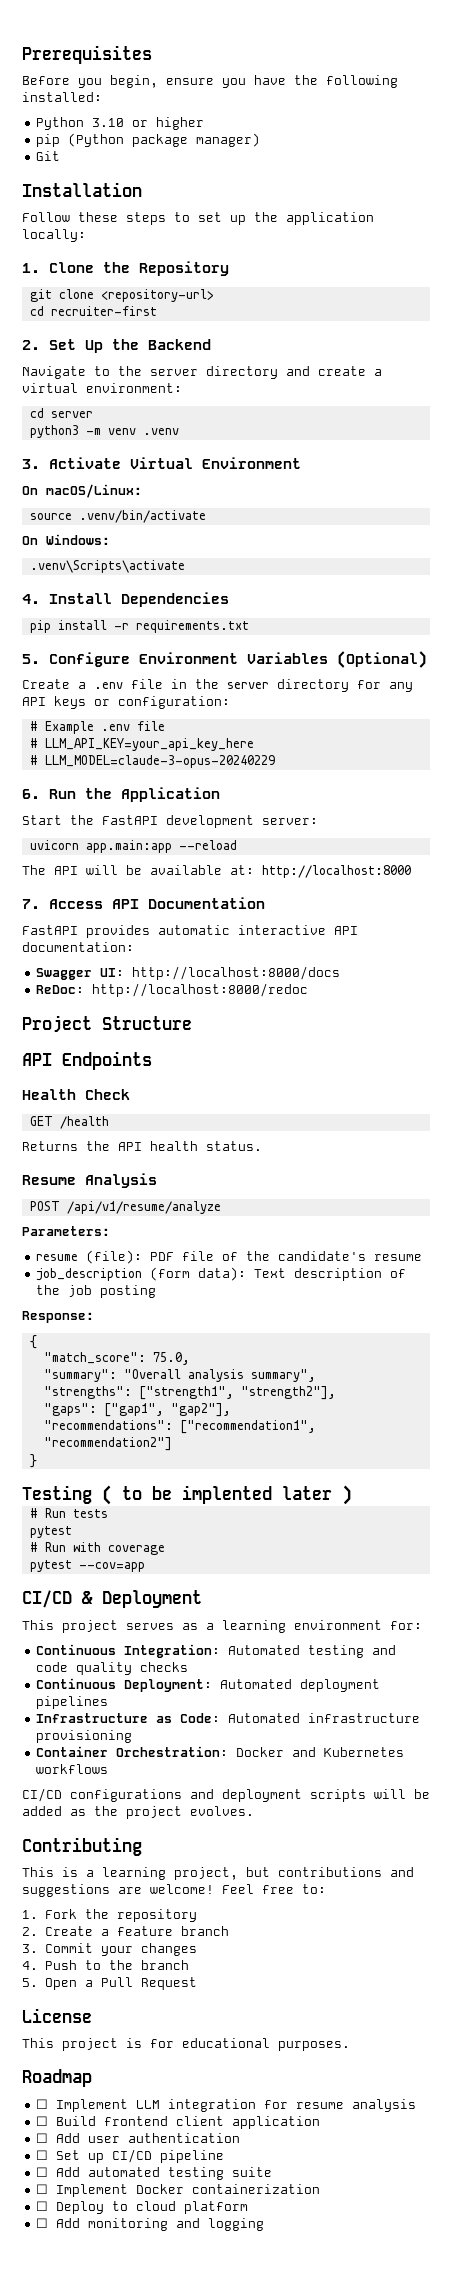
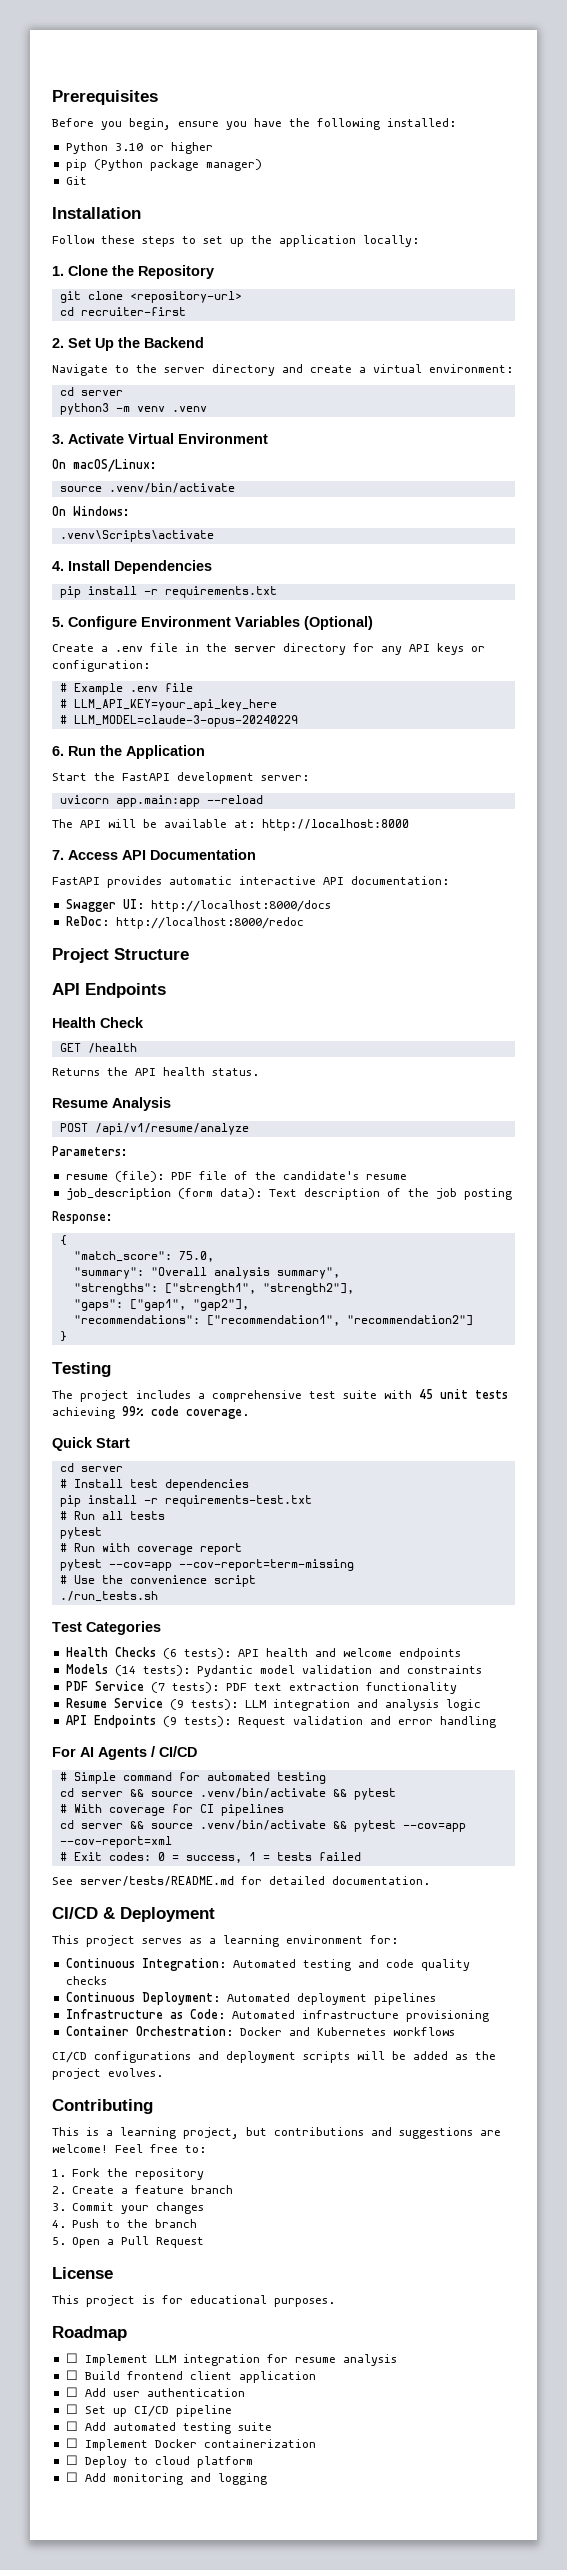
[102,1485,352,1505] [29,1508,66,1518] ( to be implented later ) // # Run -> [52,1389,508,1402] [52,1406,249,1419] [52,1437,130,1451] [59,1463,123,1472] [59,1479,249,1491] [59,1495,312,1507] [59,1511,123,1520] // The project includes a comprehensive test suite with 45 unit tests achieving 99% code coverage. // Quick Start // cd server // # Install test dependencies // pip install -r requirements-test.txt // # Run all
[29,1560,145,1572] // pytest --cov=app -> [199,1543,242,1555] [59,1559,354,1571] [59,1575,256,1587] [59,1591,158,1602] [52,1621,161,1635] [65,1647,461,1660] [65,1664,482,1677] [65,1681,457,1694] [65,1698,481,1711] [65,1715,496,1728] [52,1746,197,1760] [59,1772,326,1784] [59,1788,396,1800] [59,1804,284,1816] [59,1820,466,1832] [59,1836,172,1848] [59,1852,361,1863] [52,1876,430,1886] report // pytest --cov=app --cov-report=term-missing // # Use the convenience script // ./run_tests.sh // Test Categories // Health Checks (6 tests): API health and welcome endpoints // Models (14 tests): Pydantic model validation and constraints // PDF Service (7 tests): PDF text extraction functionality // Resume Service (9 tests): LLM integration and analysis logic // API Endpoints (9 tests): Request validation and error handling // For AI Agents / CI/CD // # Simple command for automated testing // cd server && source .venv/bin/activate && pytest // # With coverage for CI pipelines // cd server && source .venv/bin/activate && pytest --cov=app --cov-report=xml // # Exit codes: 0 = success, 1 = tests failed // See server/tests/README.md for detailed documentation.

